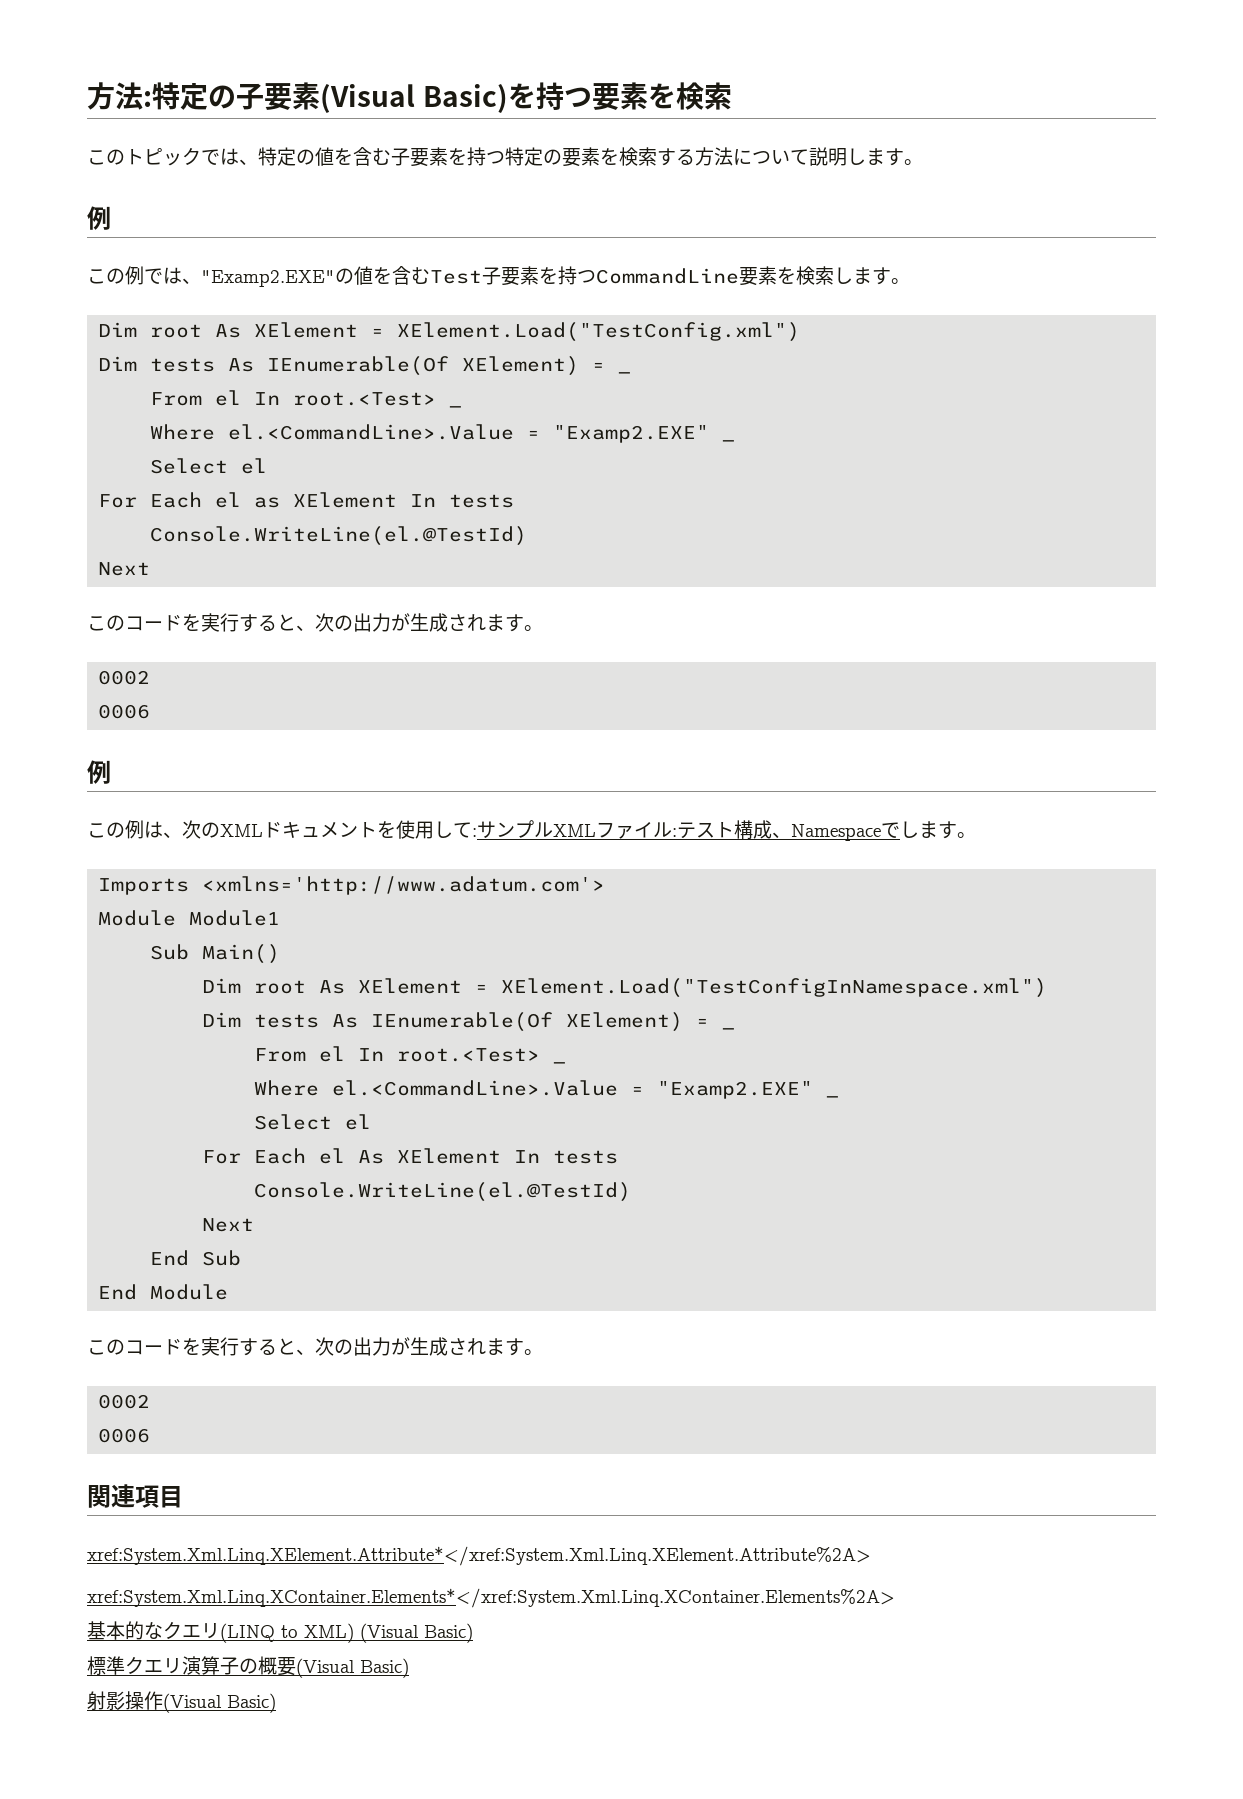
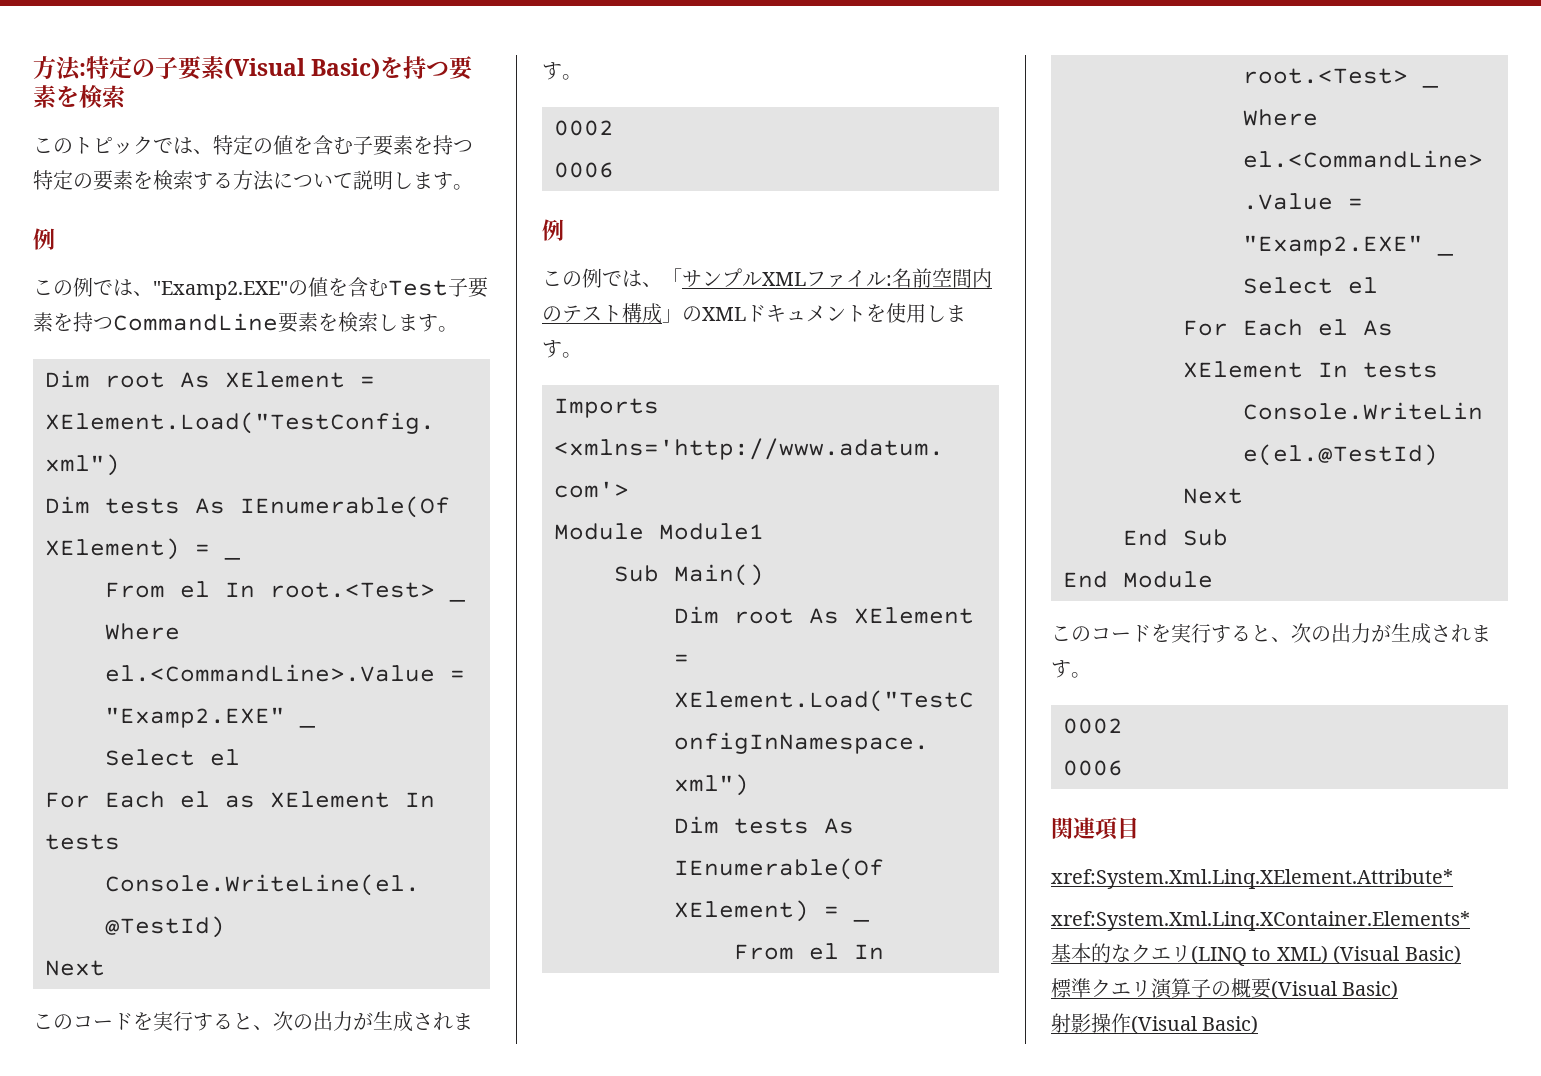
[144,820,201,839] は、次 -> [602,268,992,288] [542,303,682,324] では、「サンプルXMLファイル:名前空間内のテスト構成」
[453,820,919,841] て:サンプルXMLファイル:テスト構成、Namespaceでし -> (946, 313) none
[87,1546,871,1566] [87,1588,895,1608] xref:System.Xml.Linq.XElement.Attribute*</xref:System.Xml.Linq.XElement.Attribute%2A> // xref:System.Xml.Linq.XContainer.Elements*</xref:System.Xml.Linq.XContainer.Elements%2A> -> [1051,869,1453,889] [1051,911,1470,931] xref:System.Xml.Linq.XElement.Attribute* // xref:System.Xml.Linq.XContainer.Elements*

